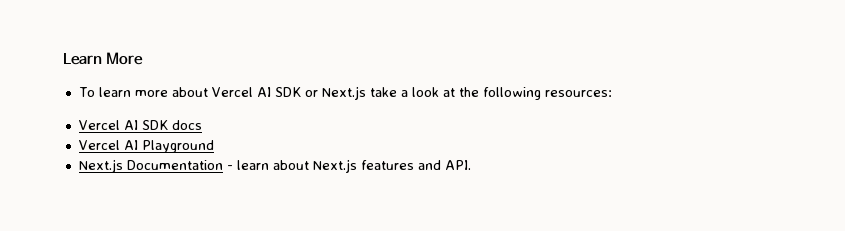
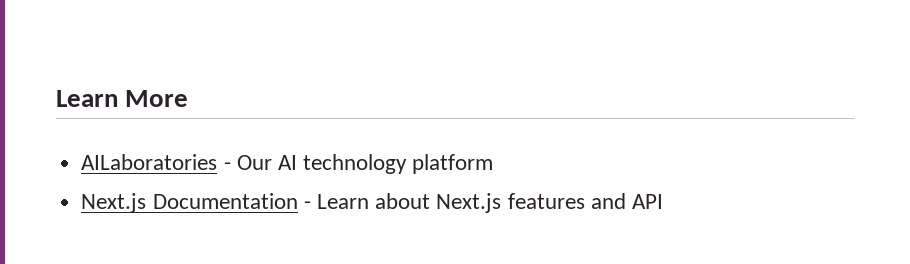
[78,86,612,100] [78,120,202,130] [78,140,214,153] To learn more about Vercel AI SDK or Next.js take a look at the following resources: // Vercel AI SDK docs // Vercel AI Playground -> [81,154,494,174] AILaboratories - Our AI technology platform
[236,160,269,170] learn -> [316,194,369,209] Learn
[444,160,471,170] API. -> [631,194,663,209] API

